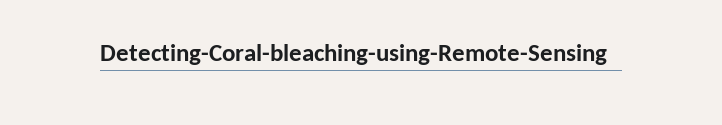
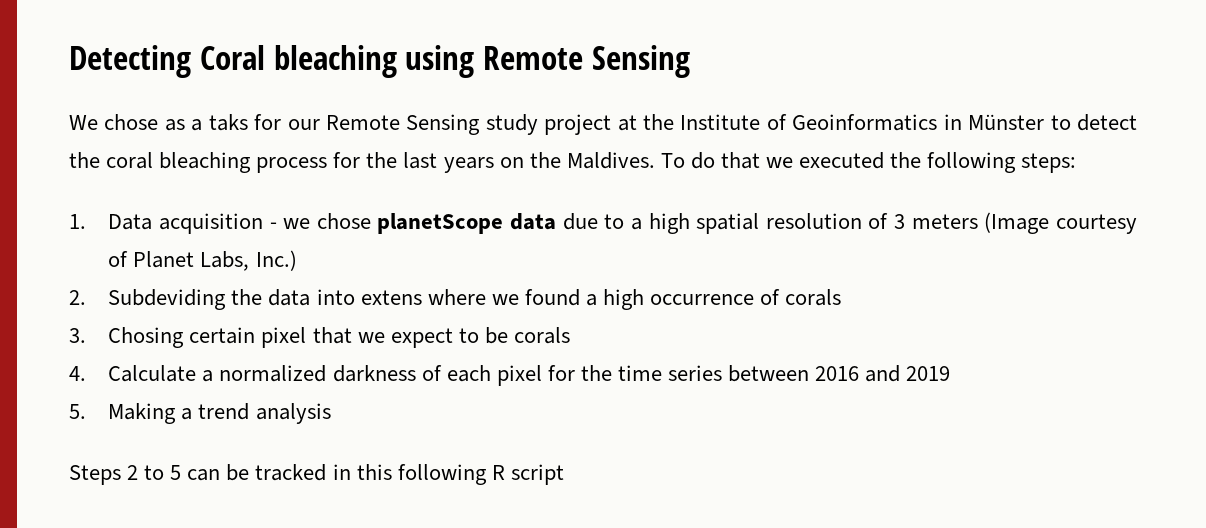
[100,44,607,65] Detecting-Coral-bleaching-using-Remote-Sensing -> [69,45,690,78] [69,114,1138,135] [69,152,1077,173] [69,212,1137,234] [108,250,297,271] [69,289,842,310] [69,327,570,348] [69,365,951,386] [69,403,331,424] [69,464,564,485] Detecting Coral bleaching using Remote Sensing // We chose as a taks for our Remote Sensing study project at the Institute of Geoinformatics in Münster to detect the coral bleaching process for the last years on the Maldives. To do that we executed the following steps: // 1. Data acquisition - we chose planetScope data due to a high spatial resolution of 3 meters (Image courtesy of Planet Labs, Inc.) // 2. Subdeviding the data into extens where we found a high occurrence of corals // 3. Chosing certain pixel that we expect to be corals // 4. Calculate a normalized darkness of each pixel for the time series between 2016 and 2019 // 5. Making a trend analysis // Steps 2 to 5 can be tracked in this following R script

